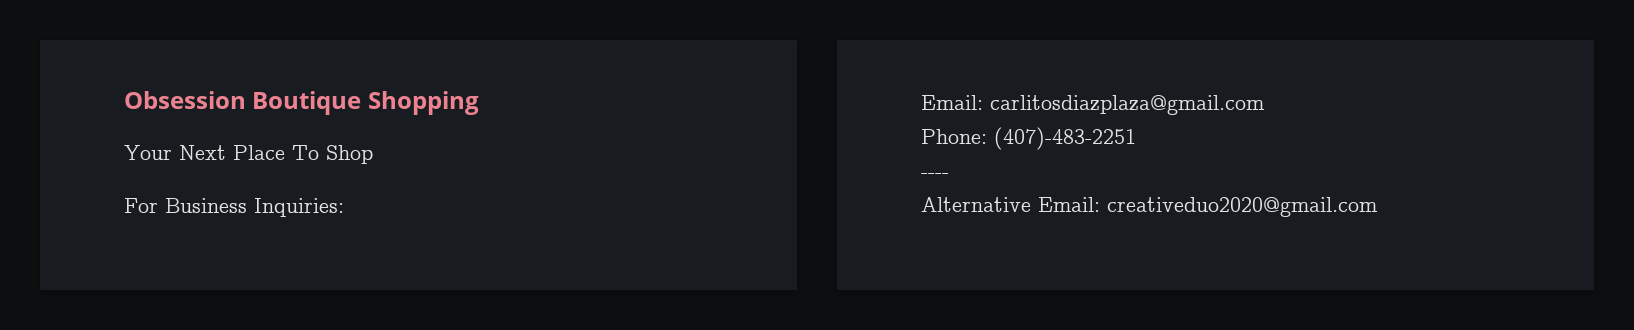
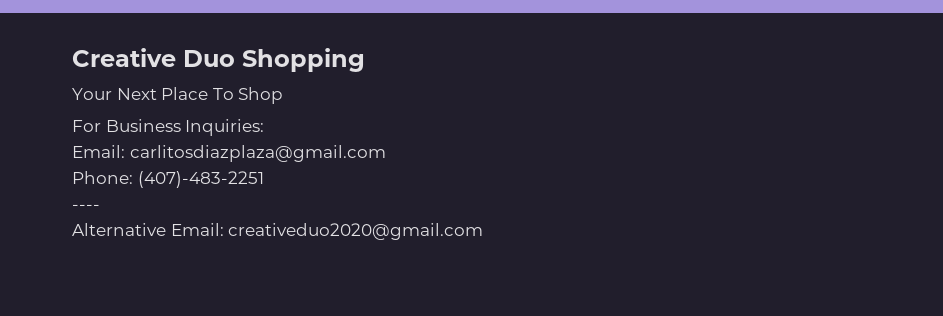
[124,91,362,115] Obsession Boutique -> [72,48,235,67] Creative Duo

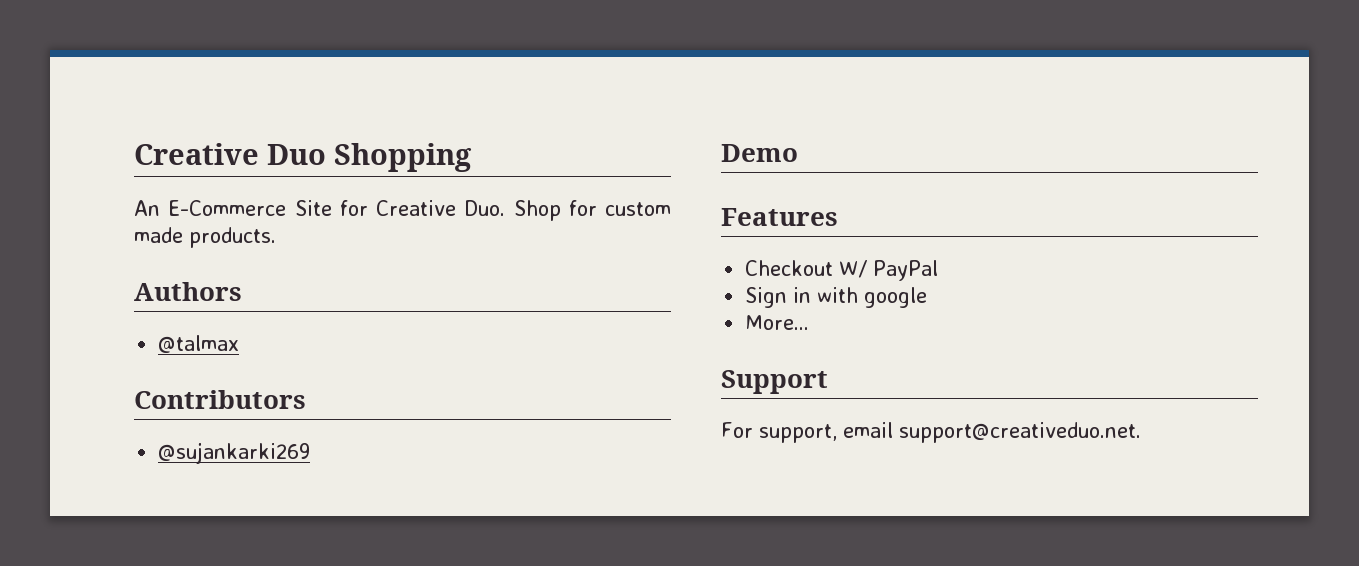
[72,87,284,104] [72,119,265,136] [72,145,386,162] [72,171,264,188] [72,204,100,210] [72,223,484,240] Your Next Place To Shop // For Business Inquiries: // Email: carlitosdiazplaza@gmail.com // Phone: (407)-483-2251 // ---- // Alternative Email: creativeduo2020@gmail.com -> [134,200,671,221] [134,227,276,248] [134,282,242,301] [158,335,240,353] [134,390,306,409] [158,442,311,464] [721,144,798,162] [721,208,838,226] [745,260,939,281] [745,287,928,308] [745,315,810,330] [721,370,828,394] [721,422,1141,443] An E-Commerce Site for Creative Duo. Shop for custom made products. // Authors // @talmax // Contributors // @sujankarki269 // Demo // Features // Checkout W/ PayPal // Sign in with google // More... // Support // For support, email support@creativeduo.net.

